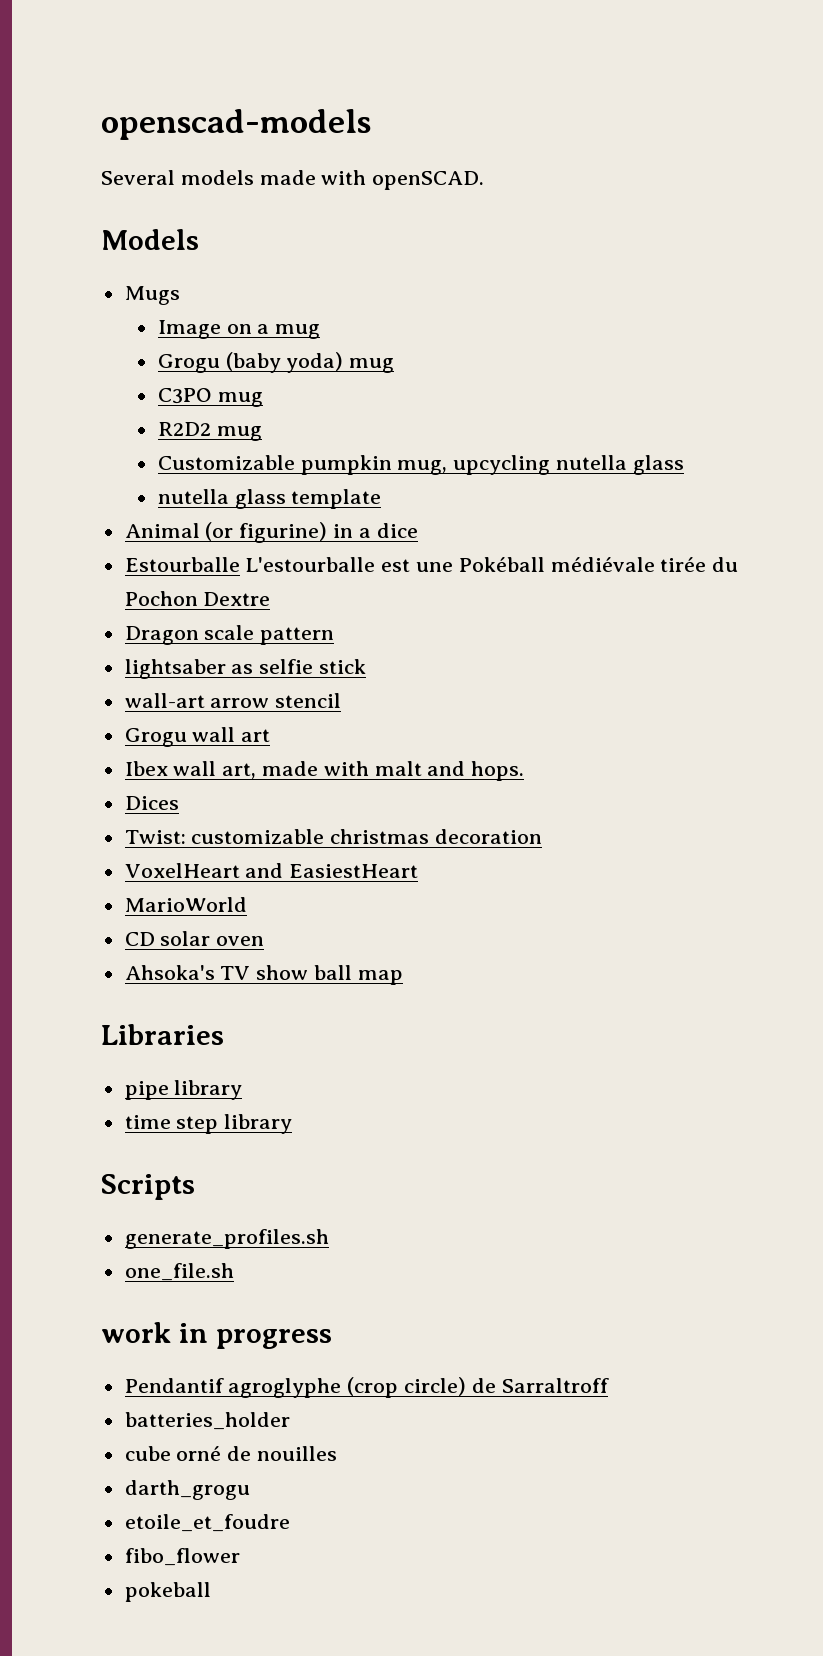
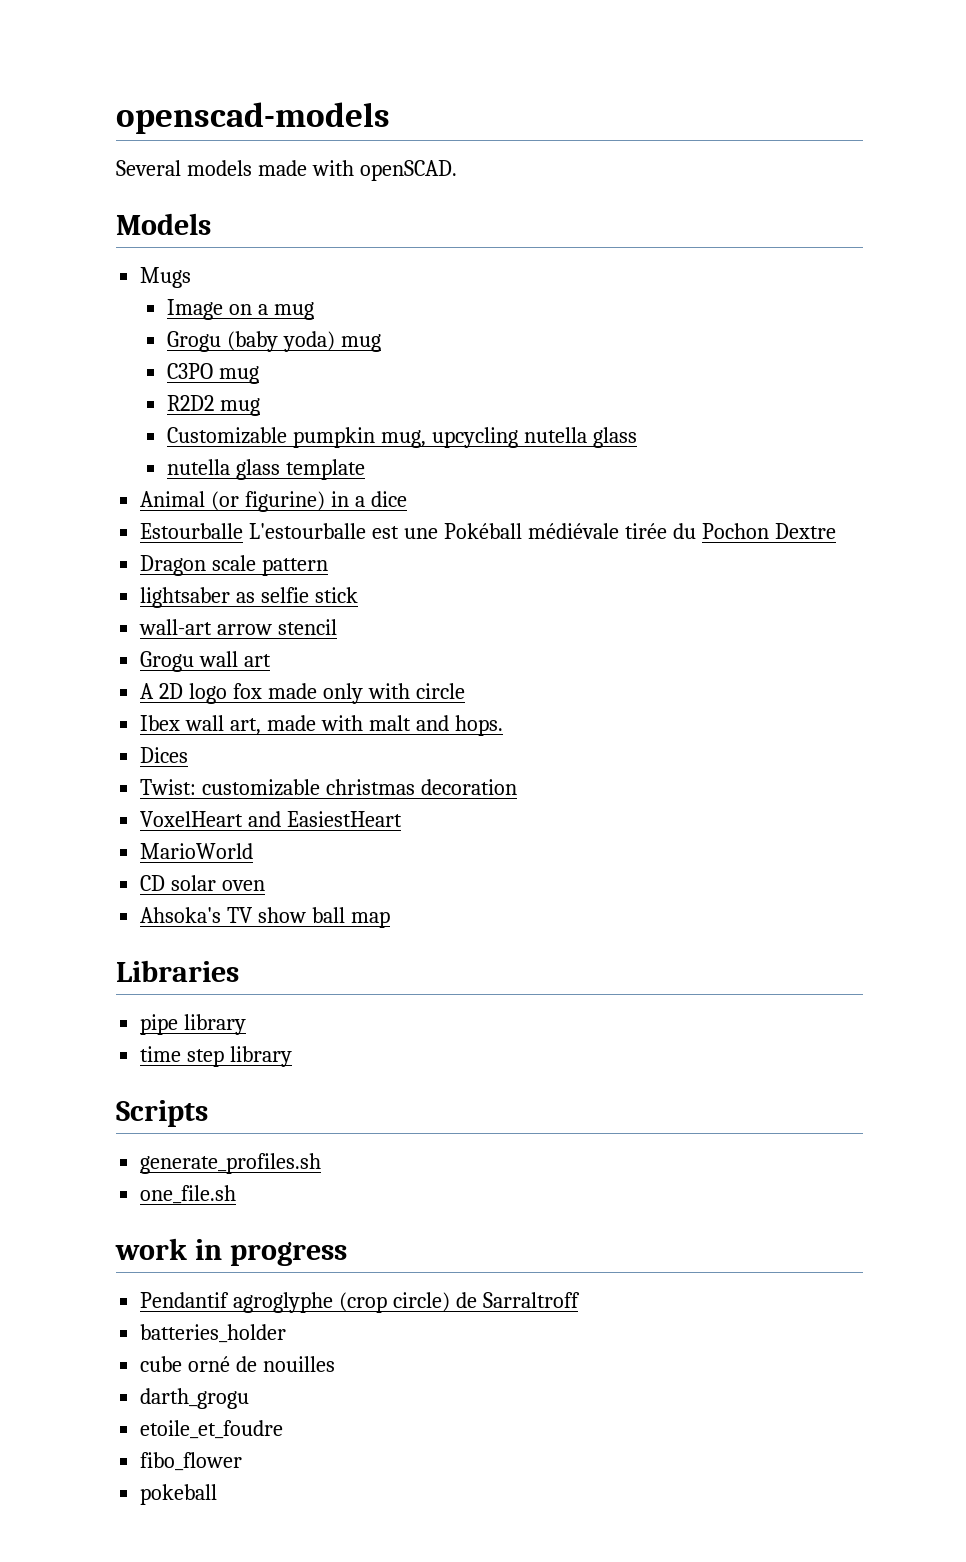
(271, 735) none -> [140,683,465,704] // A 2D logo fox made only with circle

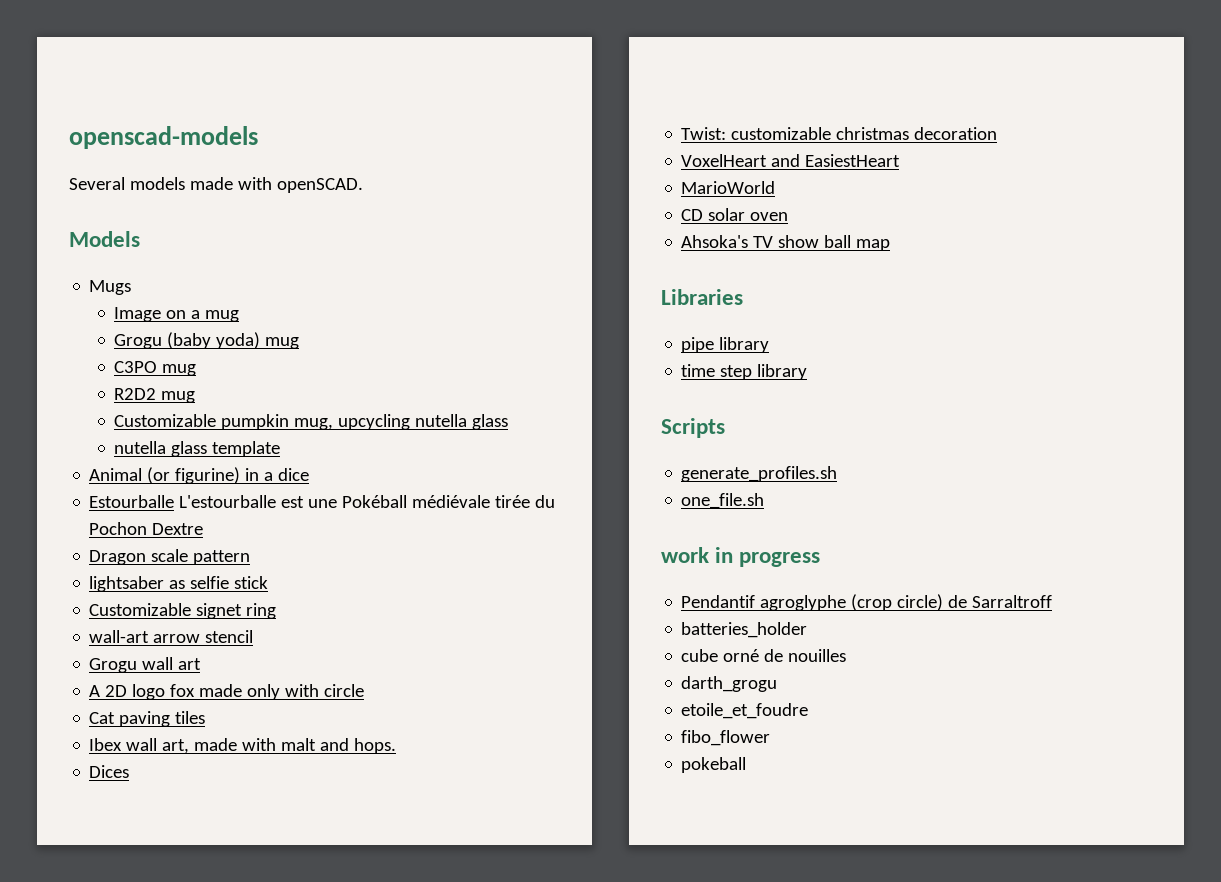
(359, 595) none -> [89,603,277,619] // Customizable signet ring
(465, 691) none -> [89,711,206,727] // Cat paving tiles

